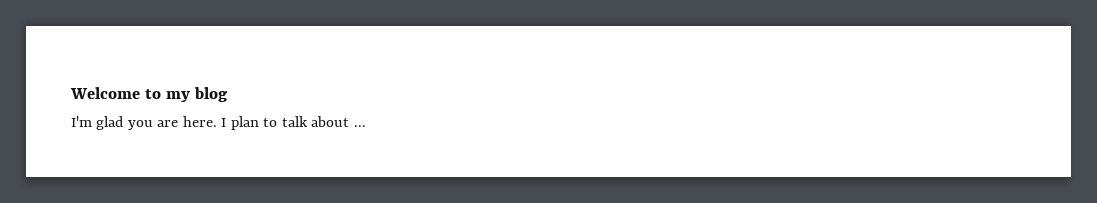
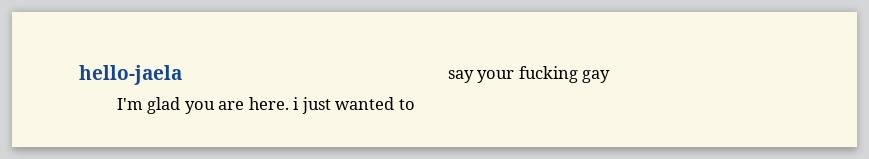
[70,87,229,102] Welcome to my blog -> [79,65,182,85] hello-jaela
[221,116,366,130] I plan to talk about ... -> [293,97,415,114] [448,66,611,83] i just wanted to say your fucking gay

